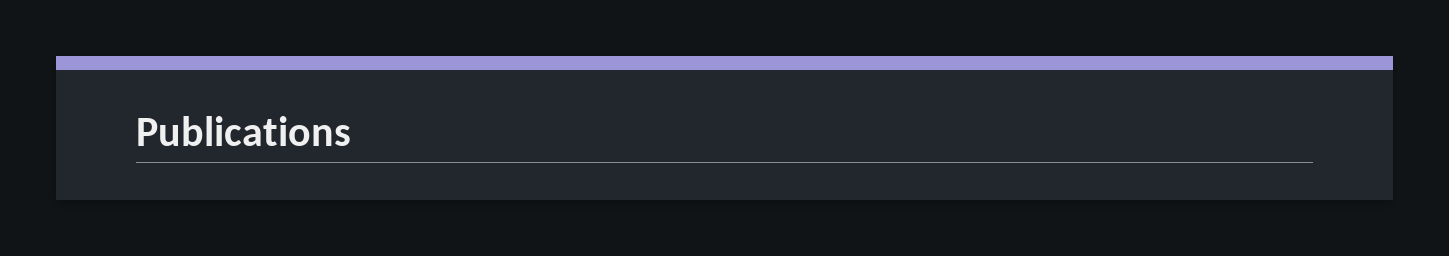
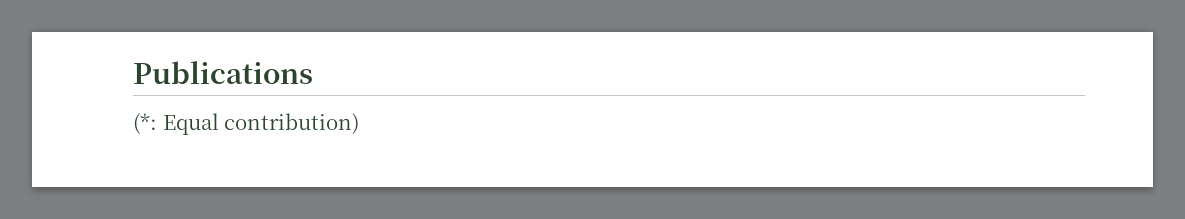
(351, 131) none -> [133,113,360,135] // (*: Equal contribution)

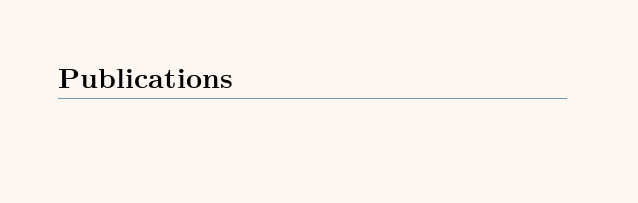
[133,113,360,135] // (*: Equal contribution) -> (233, 78) none

